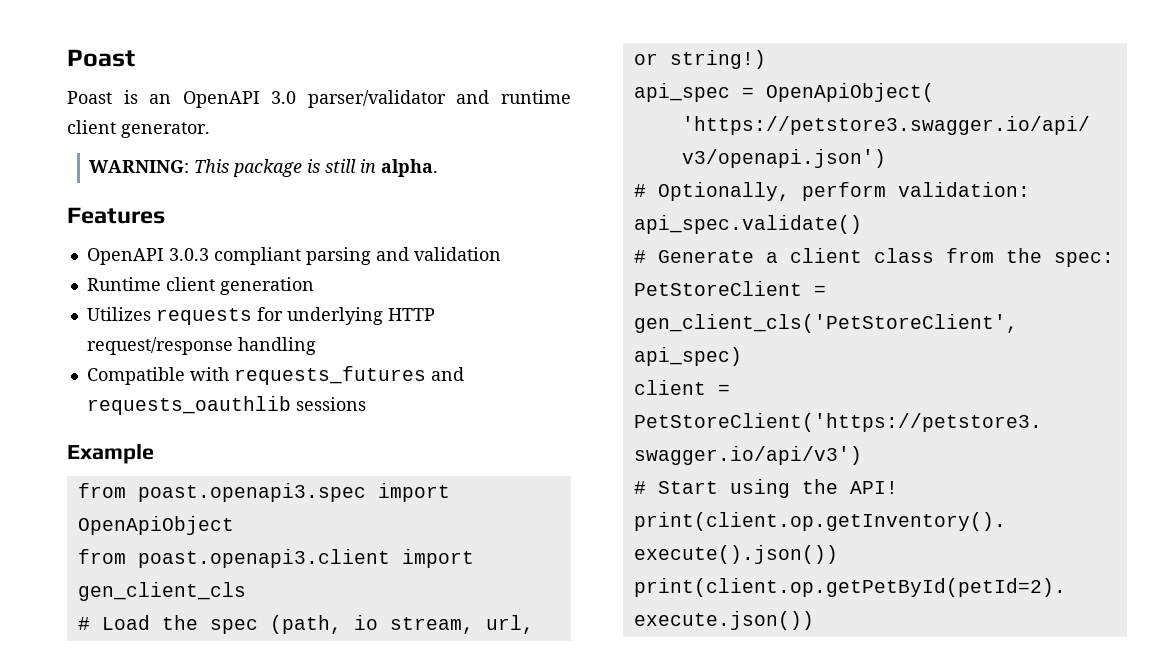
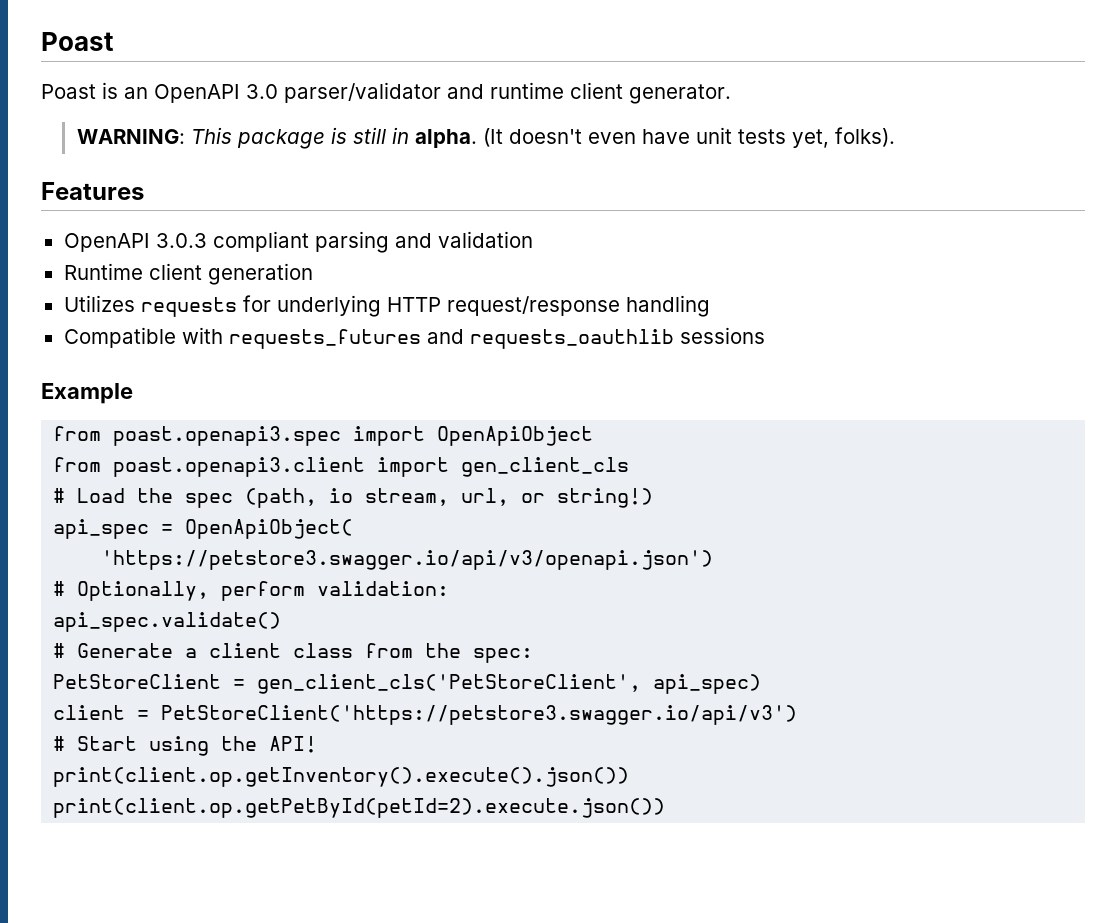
(439, 168) none -> [482,127,895,148] (It doesn't even have unit tests yet, folks).

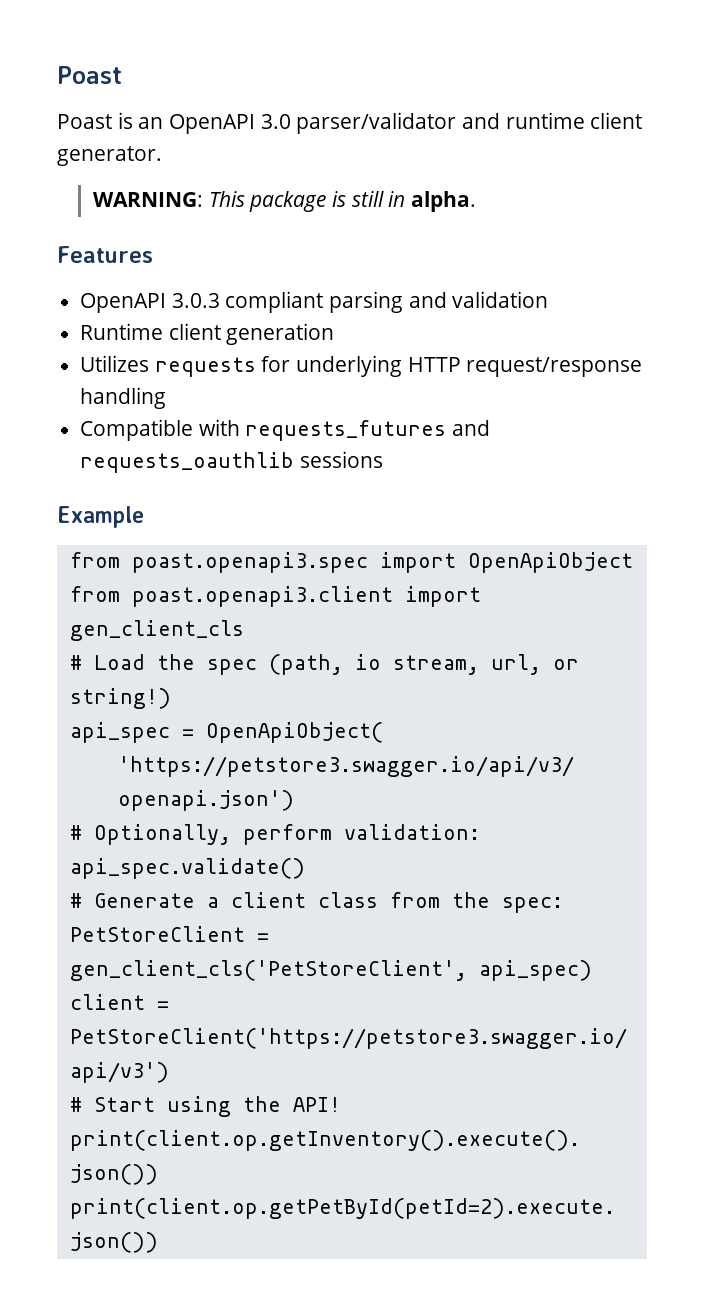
[482,127,895,148] (It doesn't even have unit tests yet, folks). -> (477, 201) none

